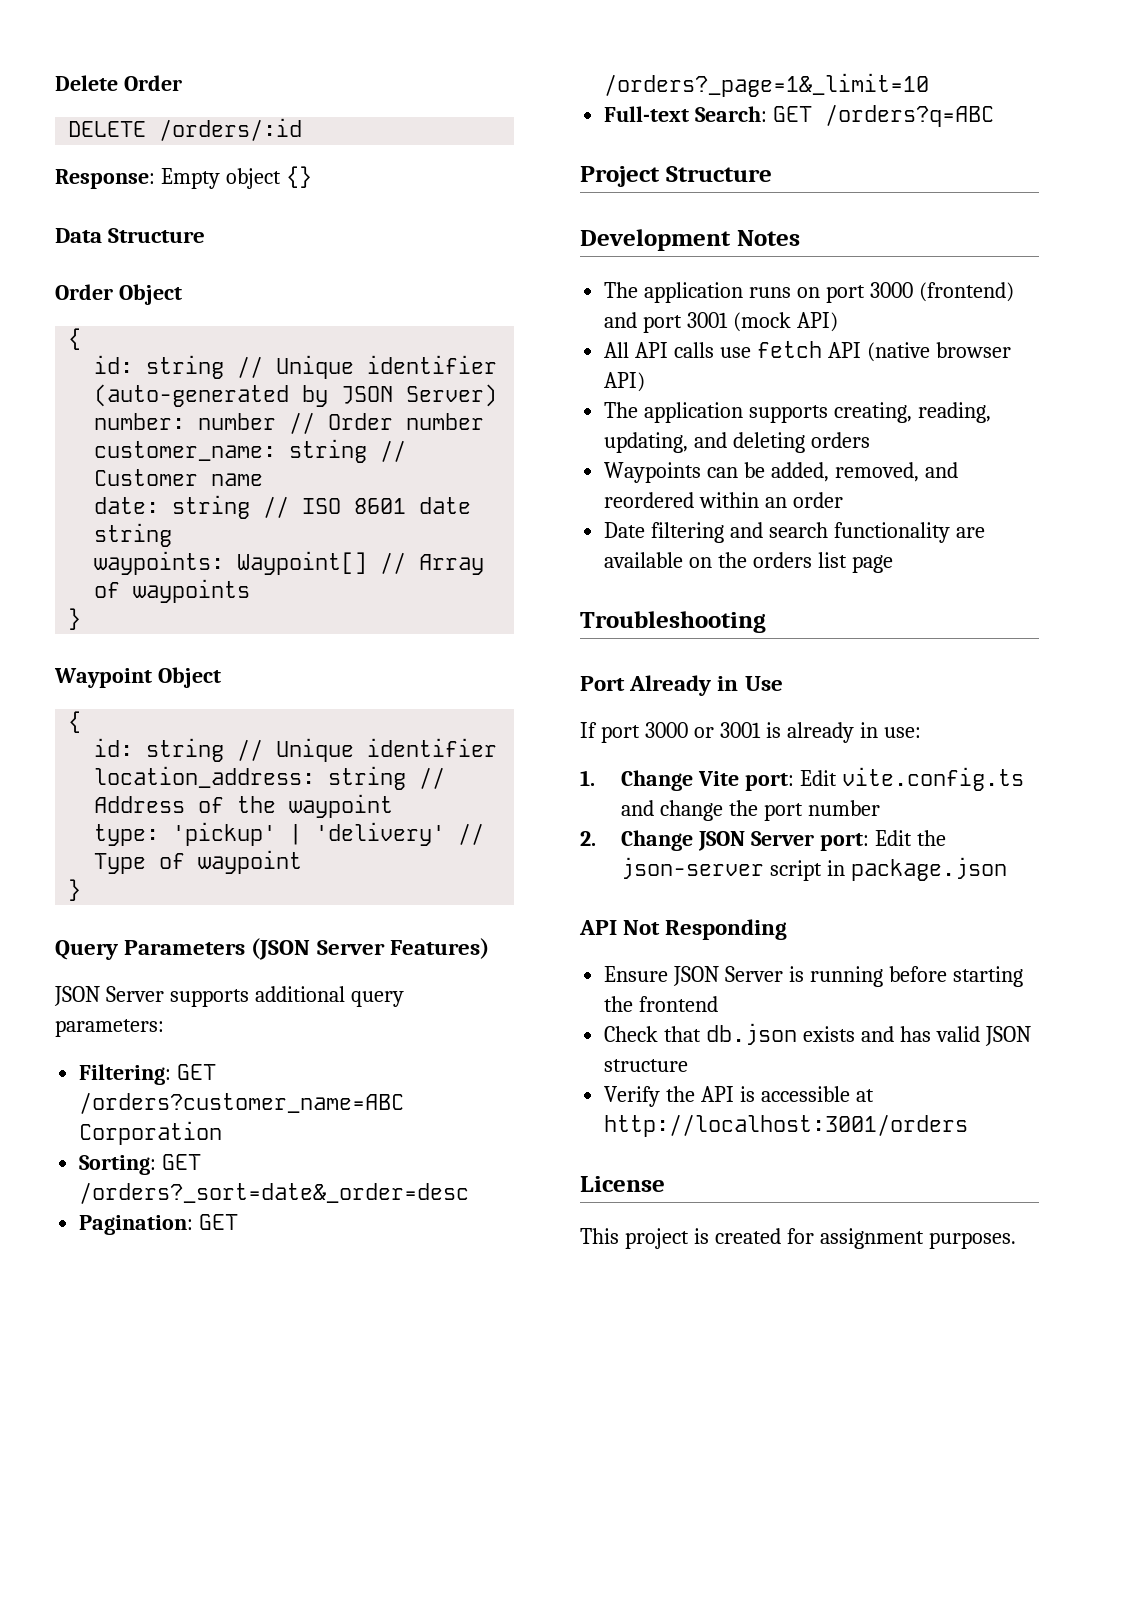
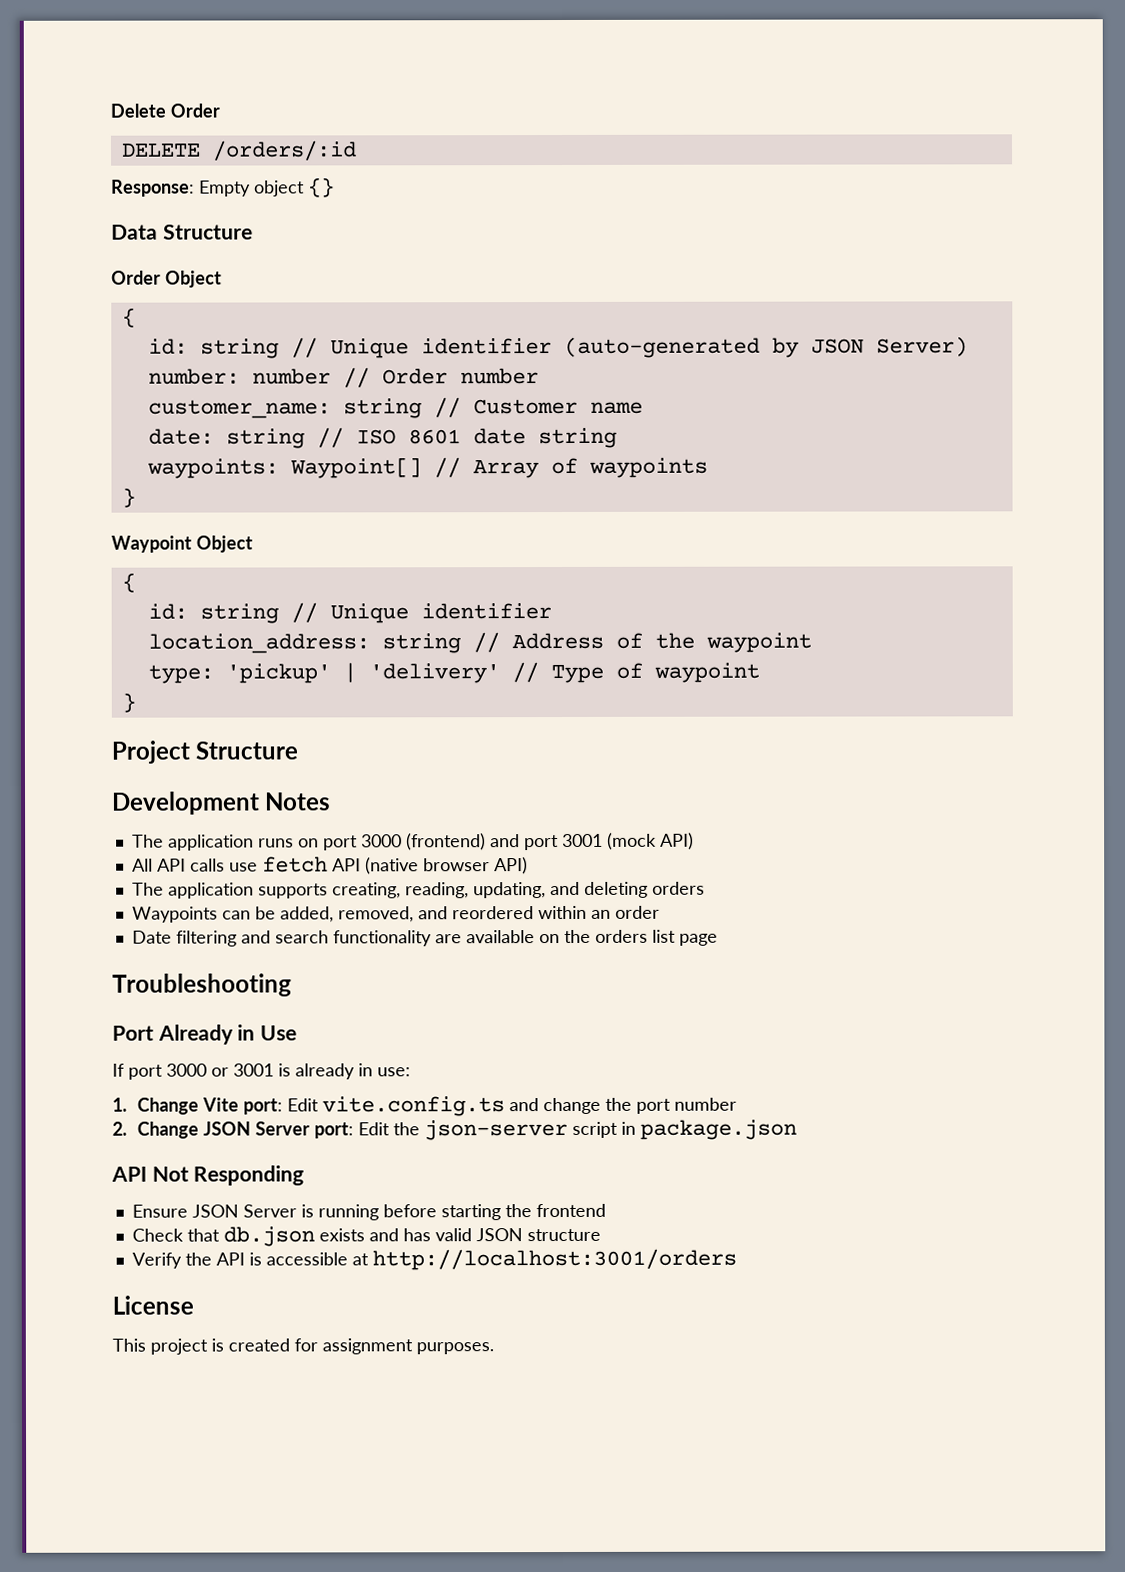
[55,938,489,960] [54,986,404,1007] [55,1019,164,1037] [79,1064,217,1085] [79,1092,405,1114] [79,1121,223,1145] [79,1154,202,1175] [79,1182,470,1204] [79,1214,239,1235] [604,73,930,97] [604,104,995,127] // Query Parameters (JSON Server Features) // JSON Server supports additional query parameters: // Filtering: GET /orders?customer_name=ABC Corporation // Sorting: GET /orders?_sort=date&_order=desc // Pagination: GET /orders?_page=1&_limit=10 // Full-text Search: GET /orders?q=ABC -> (136, 702) none

